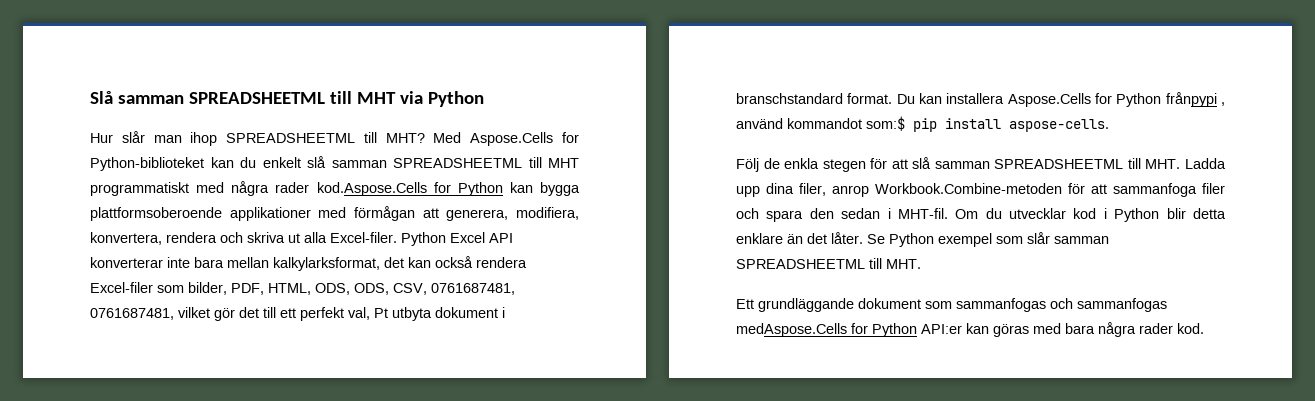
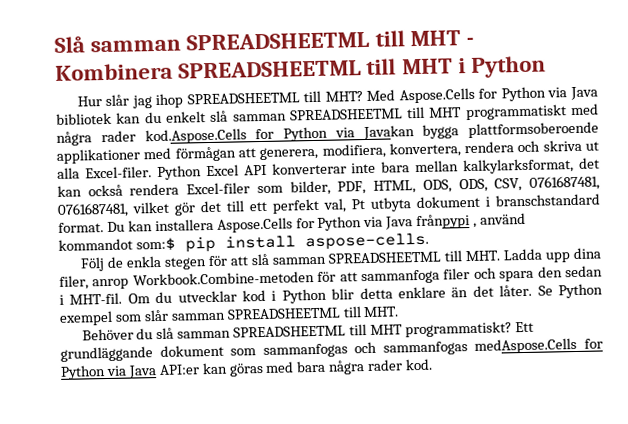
[399,91,423,104] via -> [466,36,475,46] [55,58,466,81] - Kombinera SPREADSHEETML till MHT i
[153,135,182,143] man -> [131,95,152,109] jag
[90,157,204,171] Python-biblioteket -> [500,86,599,102] [56,112,112,125] Python via Java bibliotek
[509,182,533,193] kan -> [334,125,415,141] via Javakan
(1162, 100) none -> [363,216,414,230] via Java
(921, 264) none -> [81,321,512,341] Behöver du slå samman SPREADSHEETML till MHT programmatiskt?
(917, 330) none -> [105,365,157,379] via Java

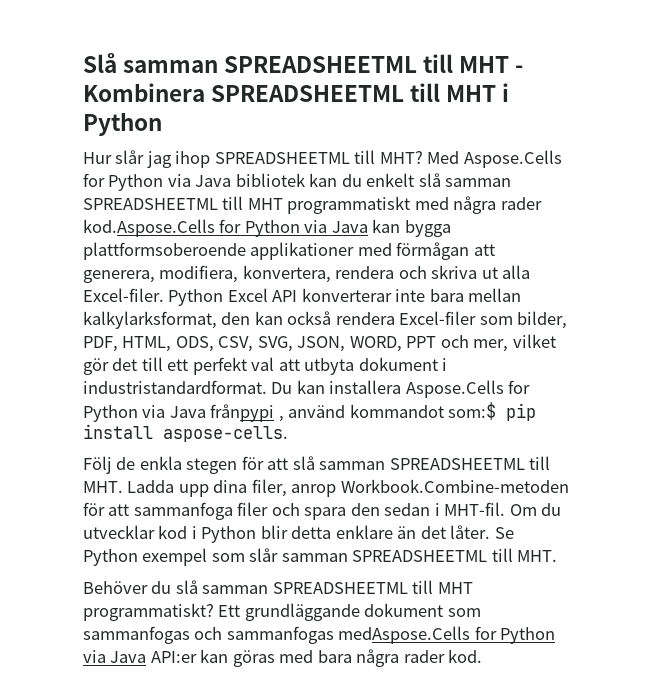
[362,125,415,141] Javakan -> [331,219,401,233] Java kan
[578,157,600,169] det -> [221,312,251,325] den
[458,175,601,193] [57,202,129,218] ODS, CSV, 0761687481, 0761687481, -> [218,335,509,352] CSV, SVG, JSON, WORD, PPT och mer,
[323,198,365,213] val, Pt -> [251,357,300,371] val att
[495,193,600,207] [58,222,104,233] branschstandard format. -> [83,380,267,394] industristandardformat.

